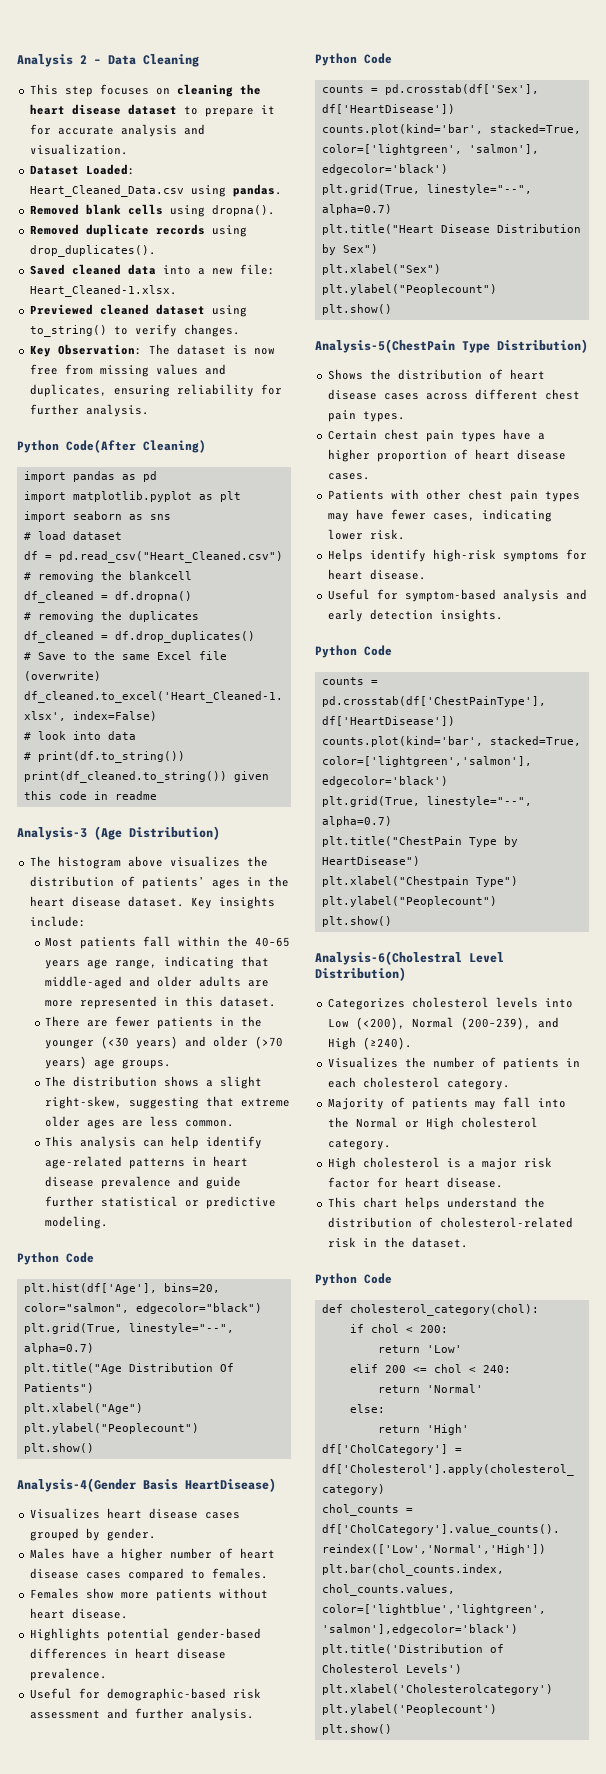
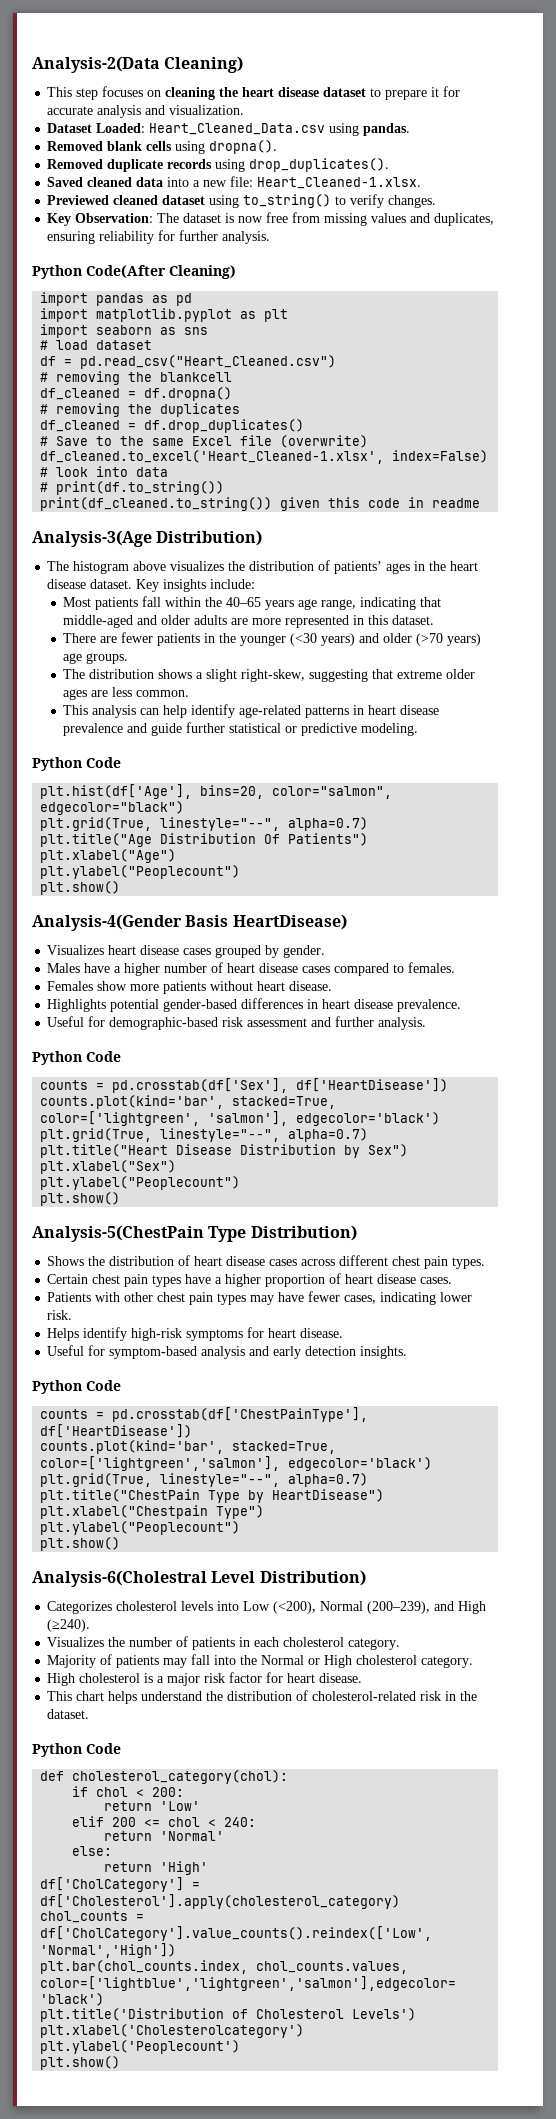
[17,54,199,67] Analysis 2 – Data Cleaning -> [32,56,244,73] Analysis-2(Data Cleaning)
[17,826,122,840] Analysis-3 (Age -> [32,530,152,547] Analysis-3(Age

